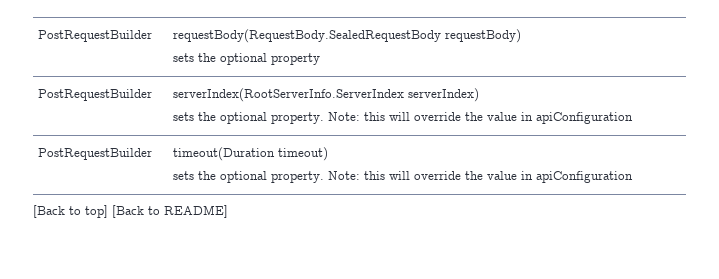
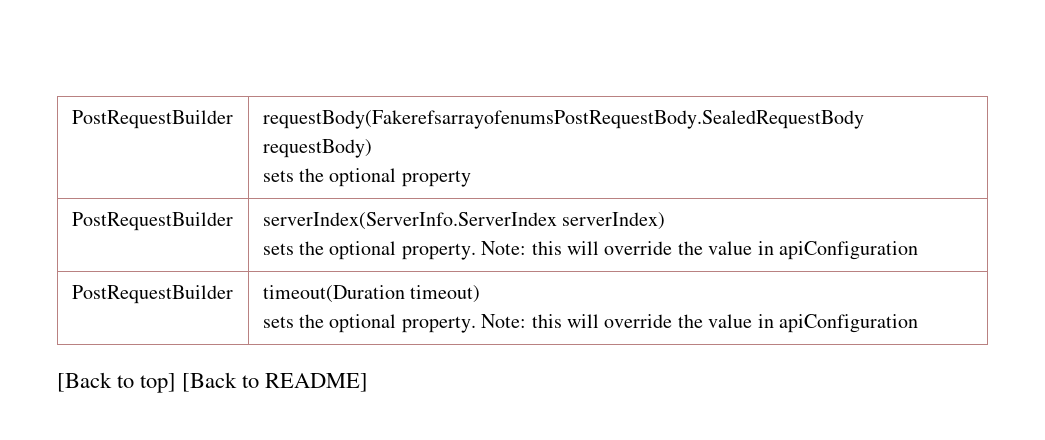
[38,30,153,42] [173,29,442,43] PostRequestBuilder | requestBody(RequestBody.SealedRequestBody -> [71,110,233,129] [262,110,864,129] PostRequestBuilder | requestBody(FakerefsarrayofenumsPostRequestBody.SealedRequestBody
[173,88,405,102] serverIndex(RootServerInfo.ServerIndex -> [262,212,557,230] serverIndex(ServerInfo.ServerIndex

